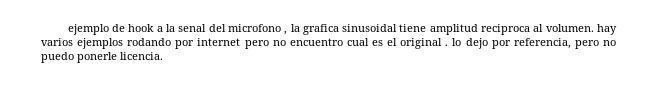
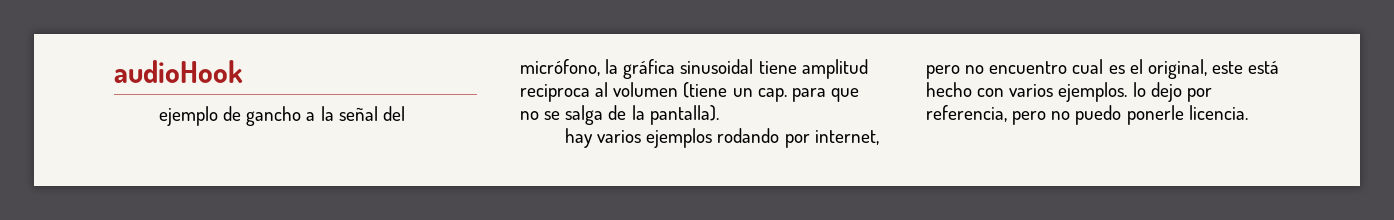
(67, 29) none -> [114,60,243,83] audioHook //
[128,24,155,32] hook -> [246,106,302,126] gancho
[178,24,339,35] senal del microfono , la grafica -> [338,106,405,121] [520,59,676,79] señal del micrófono, la gráfica
[545,24,594,32] volumen. -> [613,82,859,102] [520,105,719,125] volumen (tiene un cap. para que no se salga de la pantalla). //
[197,38,241,46] internet -> [814,130,879,145] internet,
[400,38,449,49] original . -> [1147,59,1280,79] [926,82,1128,102] original, este está hecho con varios ejemplos.

